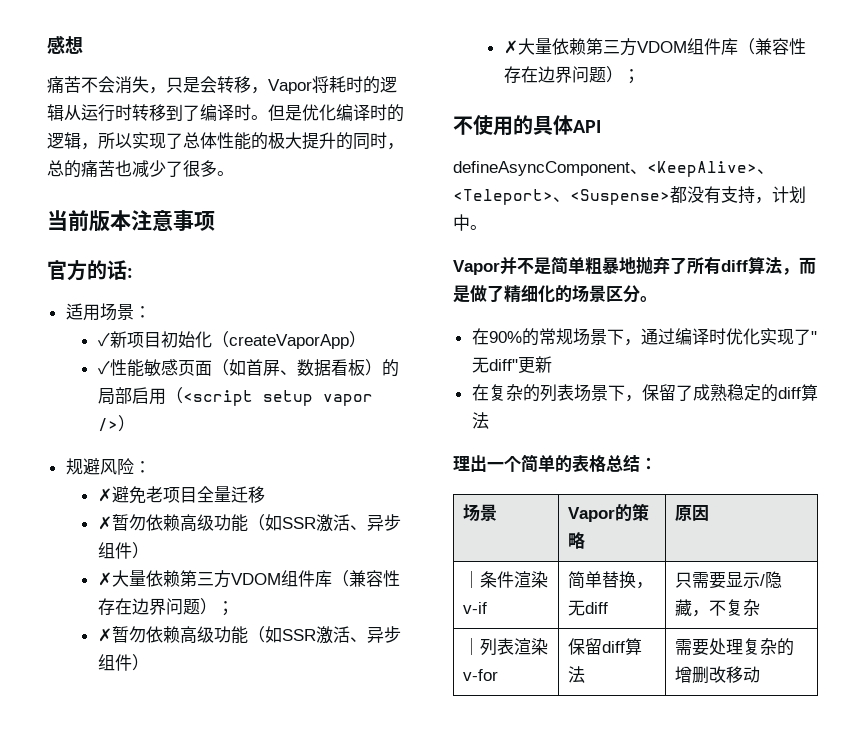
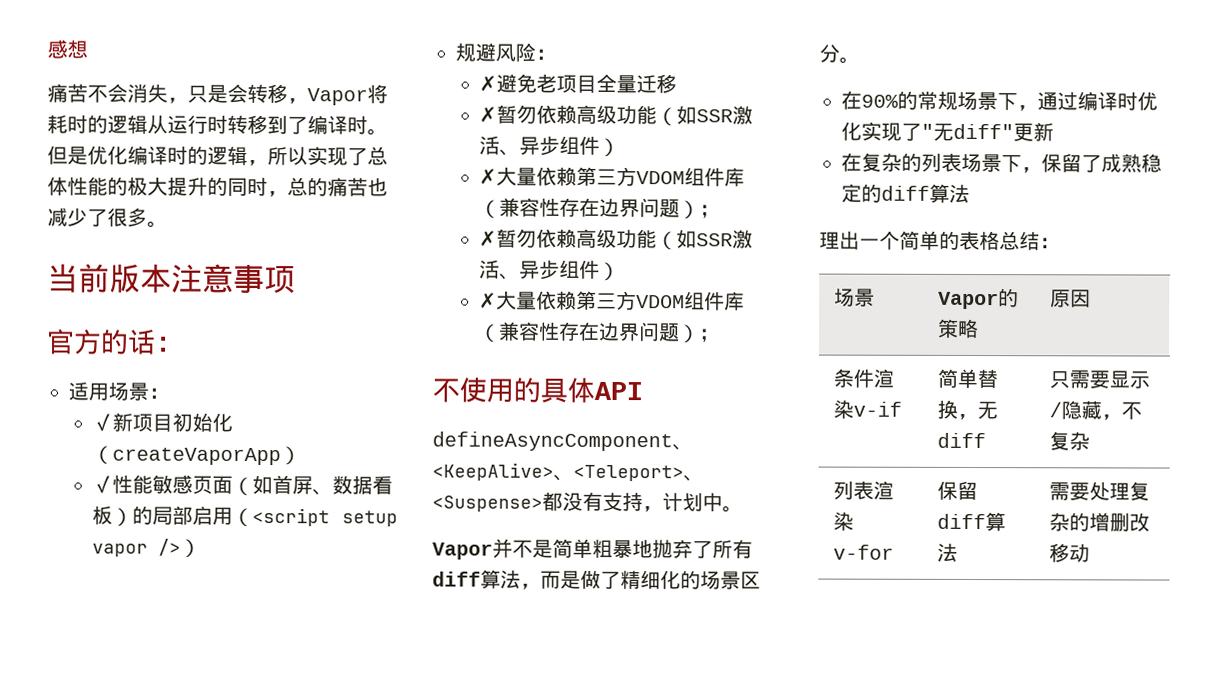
[463,571,481,588] ｜ -> (1092, 298) none
[463,638,481,655] ｜ -> (1091, 441) none

